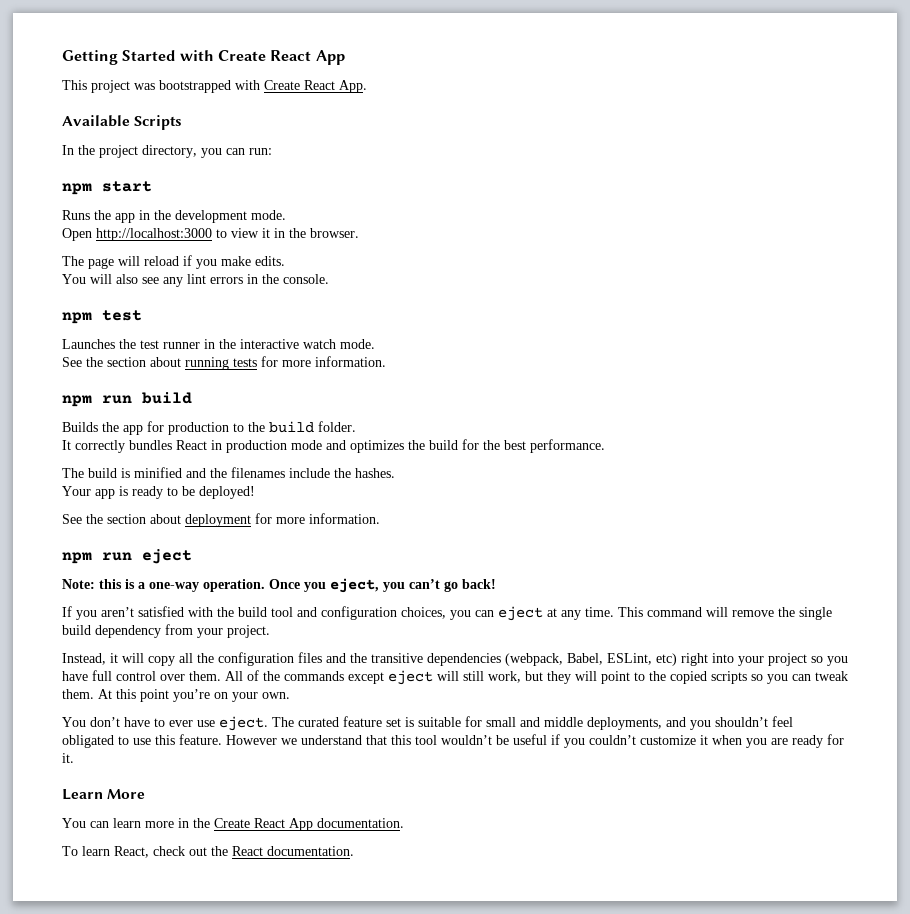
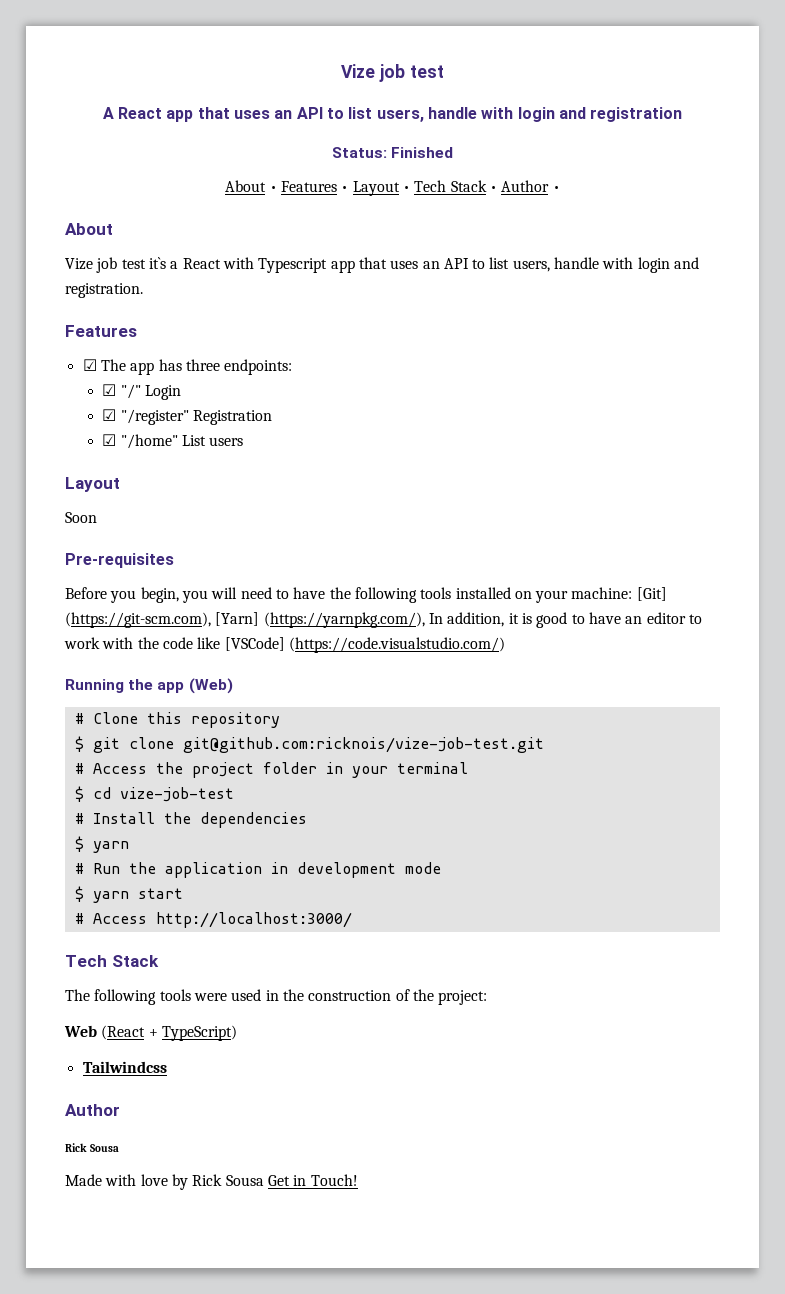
[62,50,345,65] [62,80,367,93] [62,115,183,130] [62,145,272,158] [62,181,152,195] [62,210,286,223] [62,228,359,241] [62,255,285,269] [62,274,329,287] [62,310,142,324] [62,339,375,349] [62,356,386,370] [62,392,192,407] [62,421,356,435] [62,439,605,453] [62,467,395,478] [62,486,255,499] [62,513,380,527] [62,549,192,564] [62,578,496,593] [62,606,832,621] [62,624,270,638] [62,652,848,666] [62,670,848,685] [62,689,290,702] [62,716,793,731] [62,734,844,748] [62,753,74,763] [62,789,146,800] [62,818,404,831] [62,846,354,858] Getting Started with Create React App // This project was bootstrapped with Create React App. // Available Scripts // In the project directory, you can run: // npm start // Runs the app in the development mode. // Open http://localhost:3000 to view it in the browser. // The page will reload if you make edits. // You will also see any lint errors in the console. // npm test // Launches the test runner in the interactive watch mode. // See the section about running tests for more information. // npm run build // Builds the app for production to the build folder. // It correctly bundles React in production mode and optimizes the build for the best performance. // The build is minified and the filenames include the hashes. // Your app is ready to be deployed! // See the section about deployment for more information. // npm run eject // Note: this is a one-way operation. Once you eject, you can’t go back! // If you aren’t satisfied with the build tool and configuration choices, you can eject at any time. This command will remove the single build dependency from your project. // Instead, it will copy all the configuration files and the transitive dependencies (webpack, Babel, ESLint, etc) right into your project so you have full control over them. All of the commands except eject will still work, but they will point to the copied scripts so you can tweak them. At this point you’re on your own. // You don’t have to ever use eject. The curated feature set is suitable for small and middle deployments, and you shouldn’t feel obligated to use this feature. However we understand that this tool wouldn’t be useful if you couldn’t customize it when you are ready for it. // Learn More // You can learn more in the Create React App documentation. // To learn React, check out the React documentation. -> [341,64,444,82] [102,107,683,122] [331,147,454,158] [225,180,560,196] [65,223,113,235] [65,257,700,273] [65,283,143,298] [65,325,137,337] [82,359,293,375] [102,384,181,400] [102,409,272,425] [102,434,244,449] [65,477,120,492] [65,512,97,523] [65,553,174,568] [65,587,667,603] [65,612,702,628] [64,637,505,653] [65,678,233,694] [74,712,280,728] [74,736,544,753] [74,762,468,778] [74,786,234,802] [74,812,307,828] [74,836,129,853] [74,862,441,878] [74,886,183,903] [74,912,352,928] [65,955,159,967] [65,989,488,1005] [64,1025,237,1041] [82,1061,167,1073] [65,1104,120,1116] [65,1143,120,1152] [65,1174,358,1190] Vize job test // A React app that uses an API to list users, handle with login and registration // Status: Finished // About • Features • Layout • Tech Stack • Author • // About // Vize job test it`s a React with Typescript app that uses an API to list users, handle with login and registration. // Features // ☑ The app has three endpoints: // ☑ "/" Login // ☑ "/register" Registration // ☑ "/home" List users // Layout // Soon // Pre-requisites // Before you begin, you will need to have the following tools installed on your machine: [Git] (https://git-scm.com), [Yarn] (https://yarnpkg.com/), In addition, it is good to have an editor to work with the code like [VSCode] (https://code.visualstudio.com/) // Running the app (Web) // # Clone this repository // $ git clone git@github.com:ricknois/vize-job-test.git // # Access the project folder in your terminal // $ cd vize-job-test // # Install the dependencies // $ yarn // # Run the application in development mode // $ yarn start // # Access http://localhost:3000/ // Tech Stack // The following tools were used in the construction of the project: // Web (React + TypeScript) // Tailwindcss // Author // Rick Sousa // Made with love by Rick Sousa Get in Touch!

